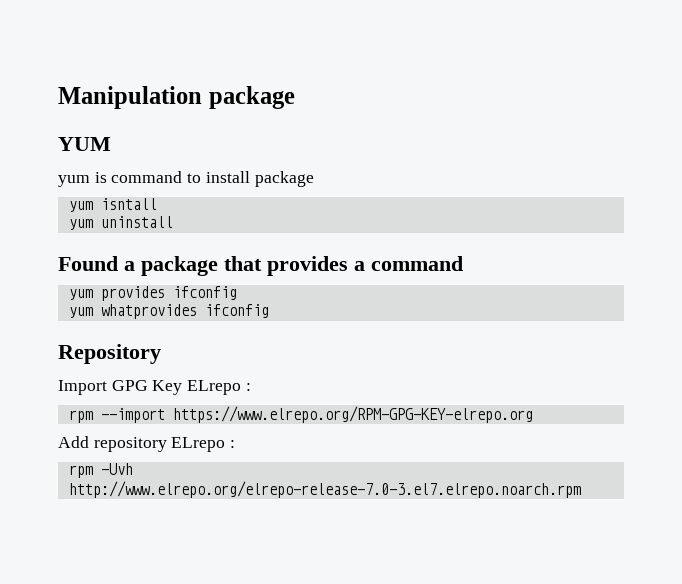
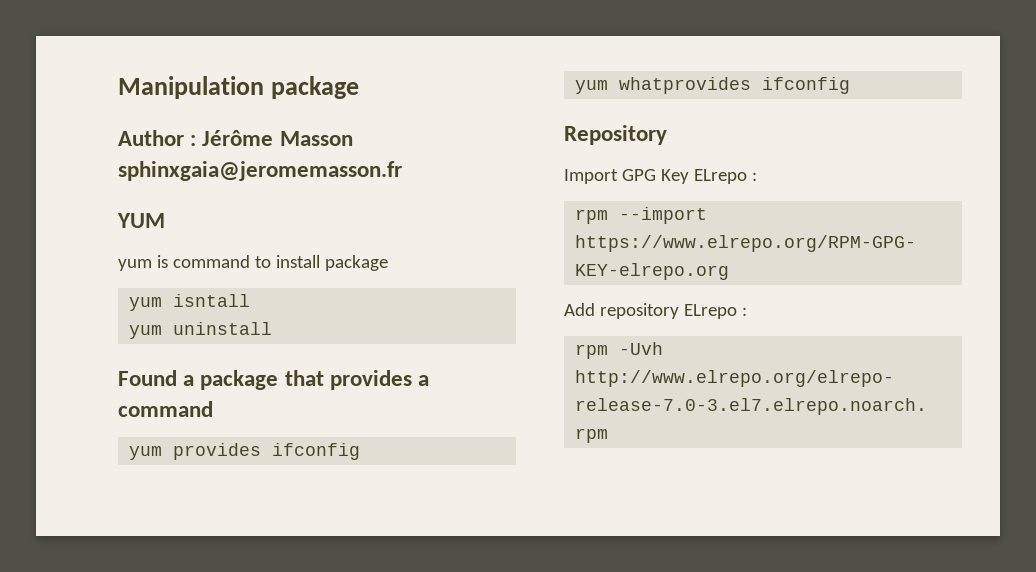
(295, 97) none -> [118,130,353,146] [118,161,402,181] // Author : Jérôme Masson sphinxgaia@jeromemasson.fr

